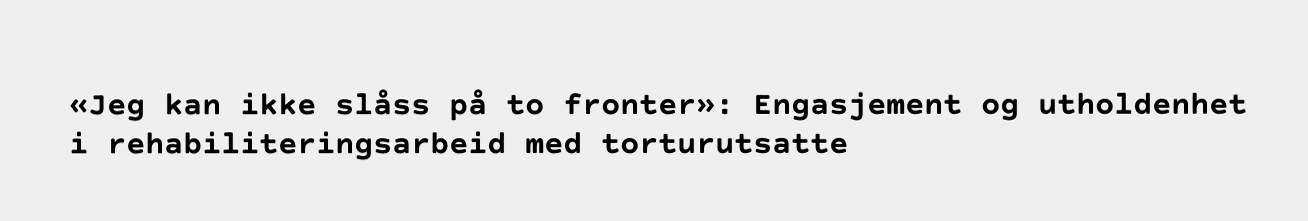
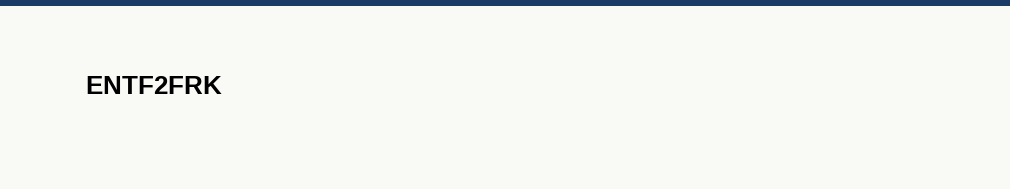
[68,89,1248,122] [69,131,849,161] «Jeg kan ikke slåss på to fronter»: Engasjement og utholdenhet i rehabiliteringsarbeid med torturutsatte -> [86,76,222,94] ENTF2FRK

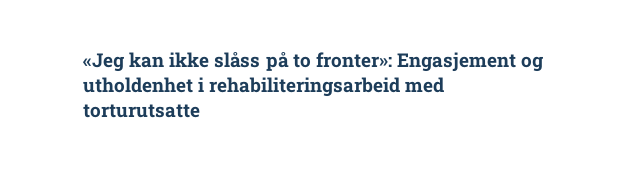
[86,76,222,94] ENTF2FRK -> [83,52,544,72] [83,77,445,97] [83,104,200,118] «Jeg kan ikke slåss på to fronter»: Engasjement og utholdenhet i rehabiliteringsarbeid med torturutsatte

